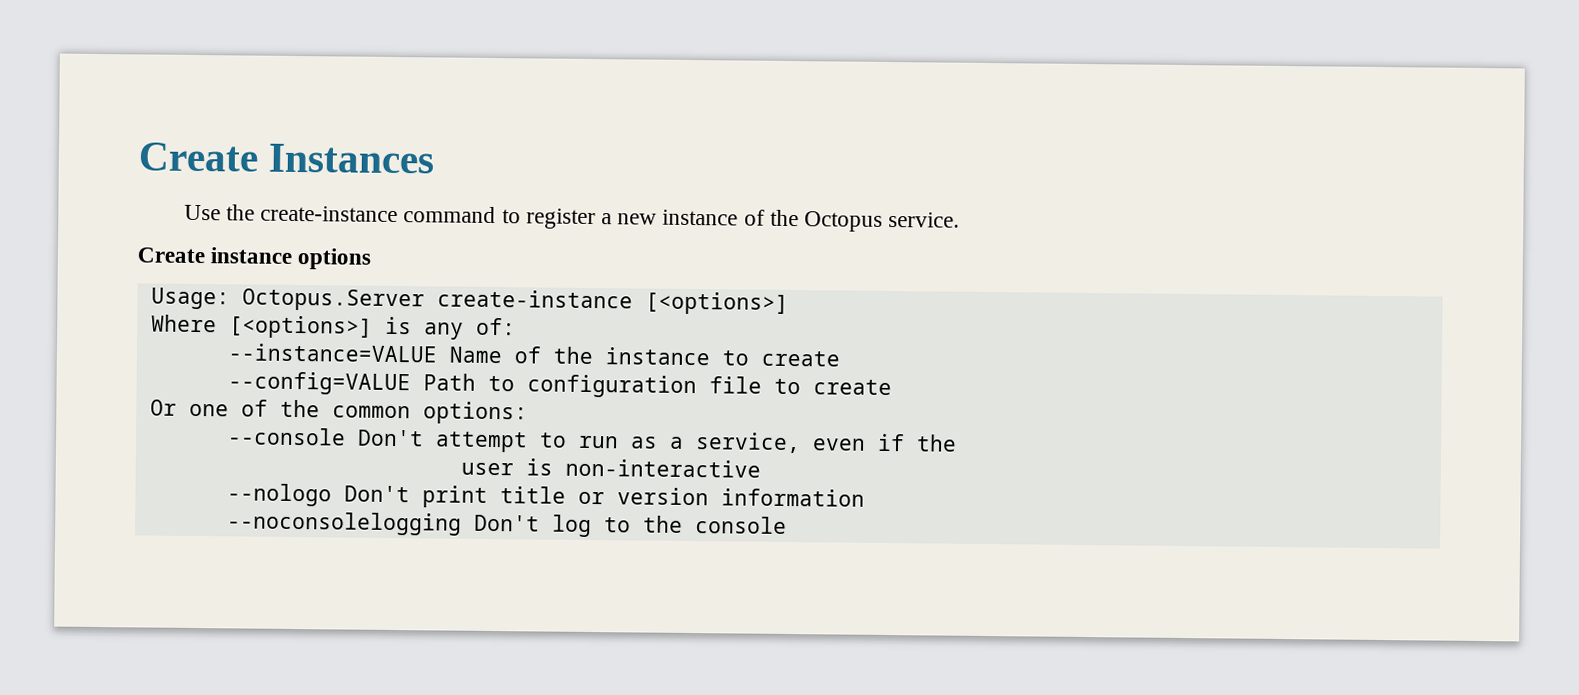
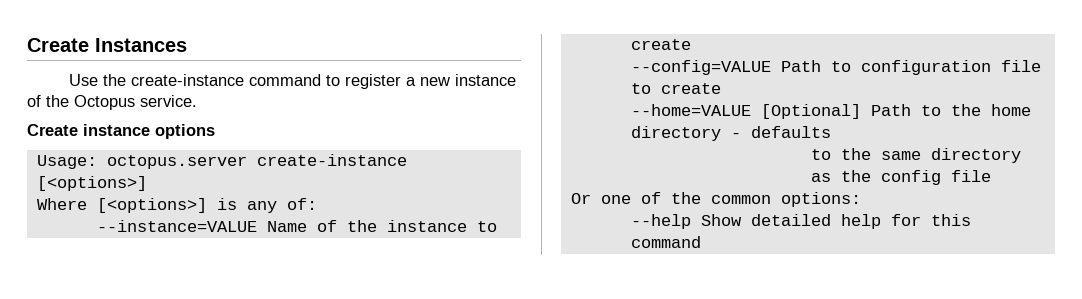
[241,288,425,312] Octopus.Server -> [106,155,247,169] octopus.server
(892, 387) none -> [630,104,1031,119] [630,126,831,141] [810,148,1021,163] [810,170,991,185] // --home=VALUE [Optional] Path to the home directory - defaults // to the same directory as the config file
[226,427,957,454] [460,458,761,478] [226,483,865,508] [226,511,787,538] --console Don't attempt to run as a service, even if the // user is non-interactive // --nologo Don't print title or version information // --noconsolelogging Don't log to the console -> [630,214,971,229] [630,236,701,248] --help Show detailed help for this command

